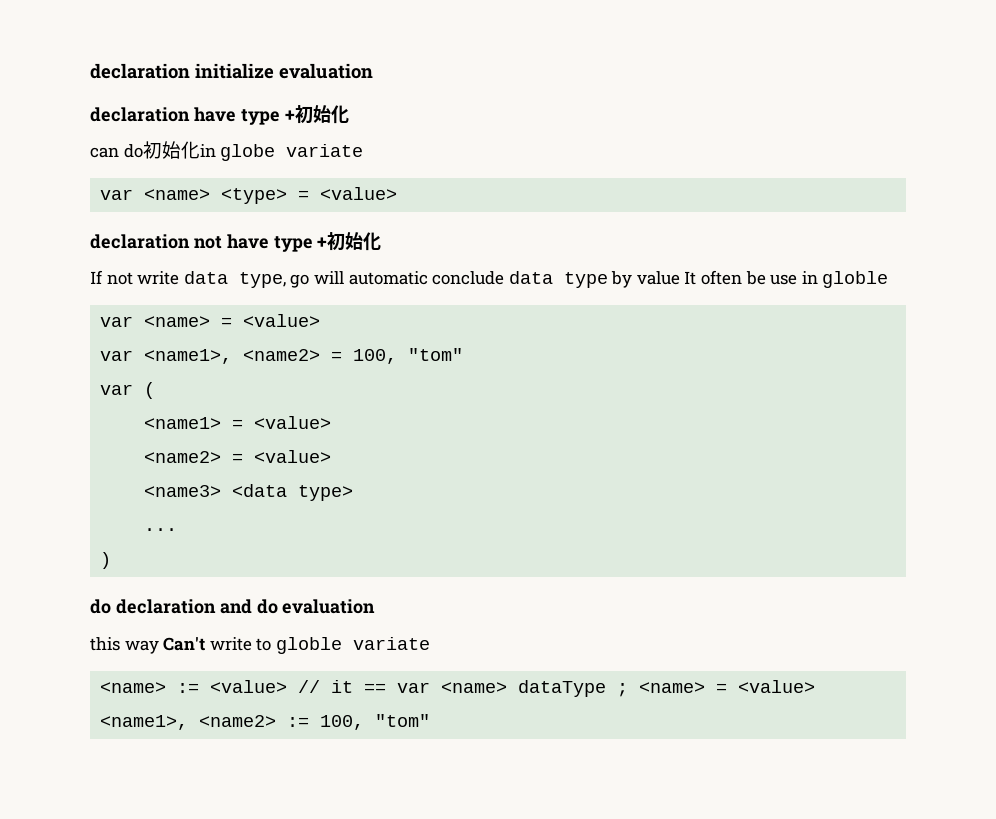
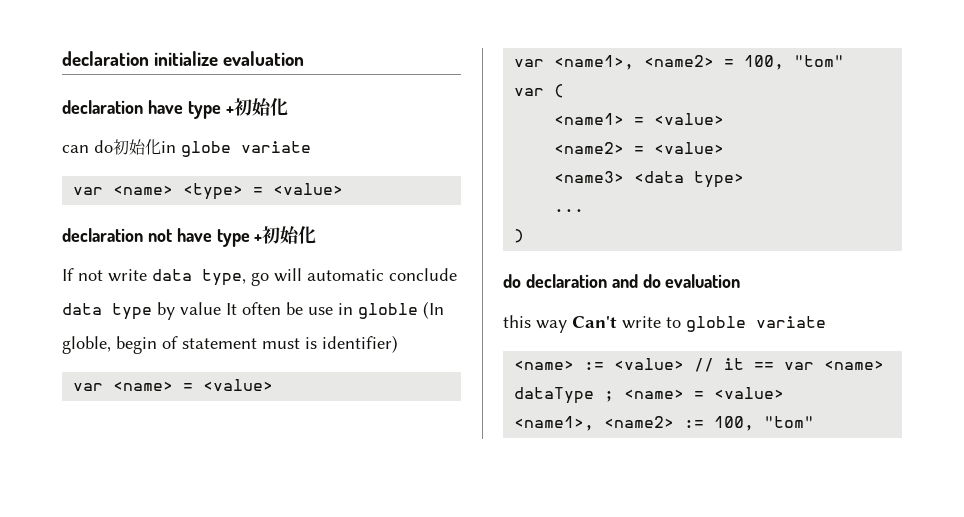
(889, 279) none -> [423,301,444,319] [62,335,398,354] (In globle, begin of statement must is identifier)

